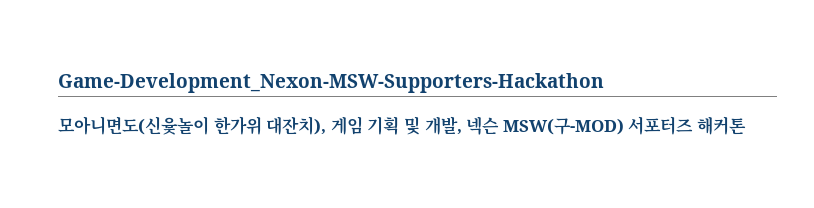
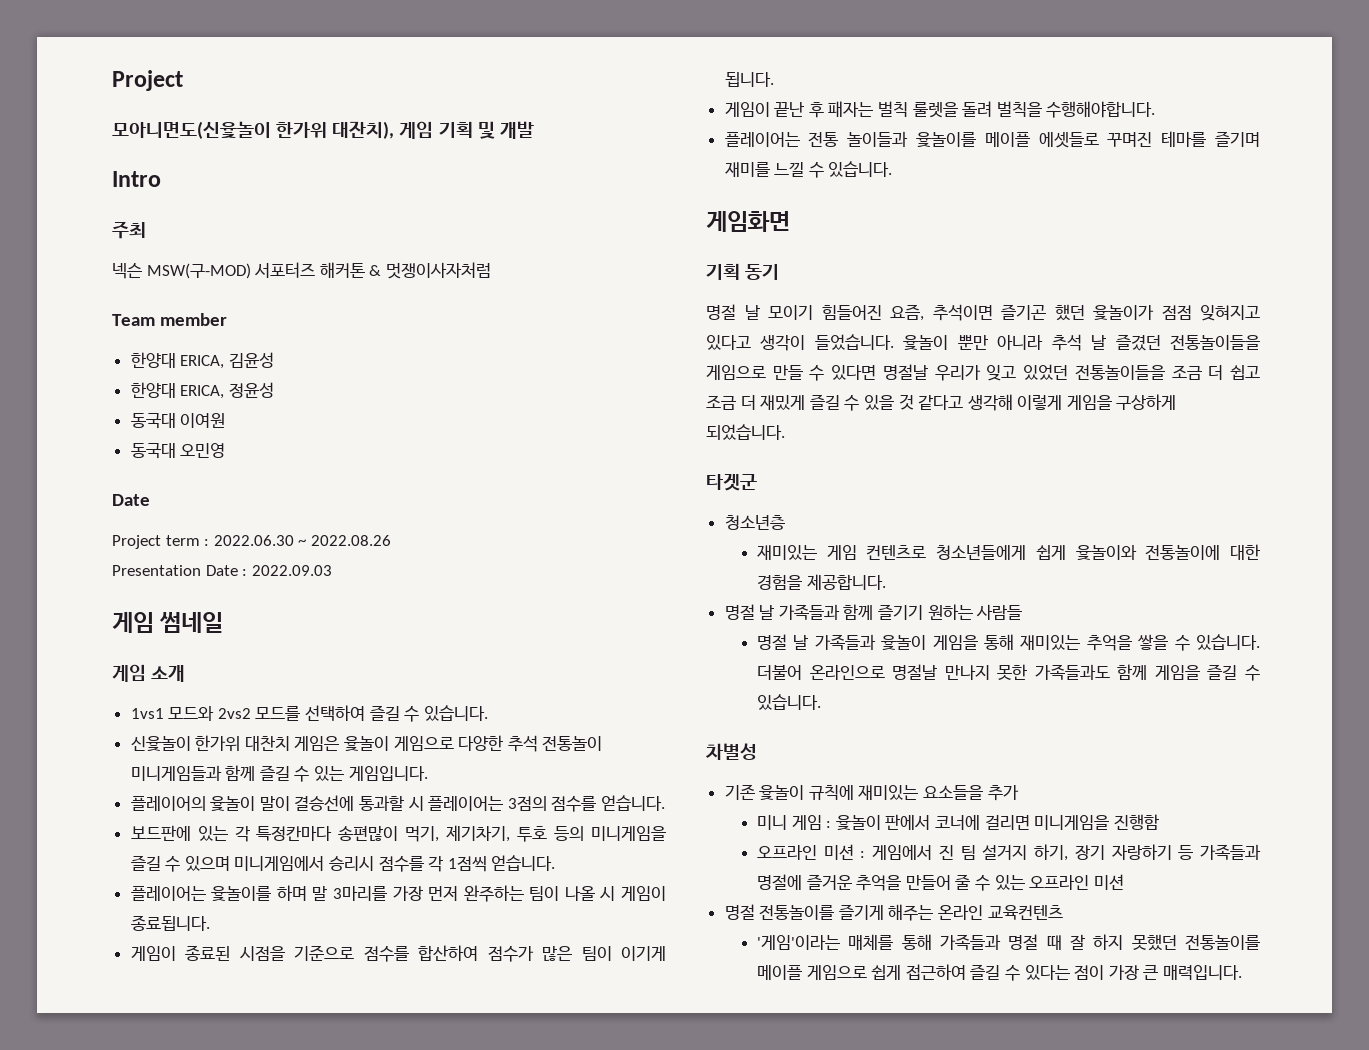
[58,73,604,93] Game-Development_Nexon-MSW-Supporters-Hackathon -> [112,70,183,91] Project
[424,116,462,135] 개발, -> [499,121,534,139] [112,171,161,187] [112,221,146,239] 개발 // Intro // 주최 //
(746, 125) none -> [369,262,491,279] [112,313,228,326] [130,352,274,369] [130,382,274,399] [130,413,226,429] [130,443,226,459] [112,494,150,506] [112,535,391,549] [112,565,332,576] [112,612,224,633] [112,664,186,682] [130,705,488,722] [130,735,603,752] [130,765,428,782] [130,795,666,812] [130,825,666,842] [130,855,556,872] [130,885,666,902] [130,915,210,931] [130,945,666,962] [724,72,774,87] [724,101,1156,118] [724,131,1260,148] [724,161,893,178] [706,211,790,232] [706,263,780,280] [706,304,1260,321] [706,334,1260,351] [706,364,1260,381] [706,394,1177,411] [706,424,785,440] [706,473,757,491] [724,515,785,530] [757,544,1260,560] [757,574,886,590] [724,604,1023,620] [757,634,1260,651] [757,664,1260,681] [757,694,822,710] [705,743,757,760] [724,784,1019,801] [757,814,1159,830] [757,844,1262,861] [757,874,1124,891] [724,904,1063,921] [757,934,1260,951] [757,964,1242,981] & 멋쟁이사자처럼 // Team member // 한양대 ERICA, 김윤성 // 한양대 ERICA, 정윤성 // 동국대 이여원 // 동국대 오민영 // Date // Project term : 2022.06.30 ~ 2022.08.26 // Presentation Date : 2022.09.03 // 게임 썸네일 // 게임 소개 // 1vs1 모드와 2vs2 모드를 선택하여 즐길 수 있습니다. // 신윷놀이 한가위 대찬치 게임은 윷놀이 게임으로 다양한 추석 전통놀이 미니게임들과 함께 즐길 수 있는 게임입니다. // 플레이어의 윷놀이 말이 결승선에 통과할 시 플레이어는 3점의 점수를 얻습니다. // 보드판에 있는 각 특정칸마다 송편많이 먹기, 제기차기, 투호 등의 미니게임을 즐길 수 있으며 미니게임에서 승리시 점수를 각 1점씩 얻습니다. // 플레이어는 윷놀이를 하며 말 3마리를 가장 먼저 완주하는 팀이 나올 시 게임이 종료됩니다. // 게임이 종료된 시점을 기준으로 점수를 합산하여 점수가 많은 팀이 이기게 됩니다. // 게임이 끝난 후 패자는 벌칙 룰렛을 돌려 벌칙을 수행해야합니다. // 플레이어는 전통 놀이들과 윷놀이를 메이플 에셋들로 꾸며진 테마를 즐기며 재미를 느낄 수 있습니다. // 게임화면 // 기획 동기 // 명절 날 모이기 힘들어진 요즘, 추석이면 즐기곤 했던 윷놀이가 점점 잊혀지고 있다고 생각이 들었습니다. 윷놀이 뿐만 아니라 추석 날 즐겼던 전통놀이들을 게임으로 만들 수 있다면 명절날 우리가 잊고 있었던 전통놀이들을 조금 더 쉽고 조금 더 재밌게 즐길 수 있을 것 같다고 생각해 이렇게 게임을 구상하게 되었습니다. // 타겟군 // 청소년층 // 재미있는 게임 컨텐츠로 청소년들에게 쉽게 윷놀이와 전통놀이에 대한 경험을 제공합니다. // 명절 날 가족들과 함께 즐기기 원하는 사람들 // 명절 날 가족들과 윷놀이 게임을 통해 재미있는 추억을 쌓을 수 있습니다. 더불어 온라인으로 명절날 만나지 못한 가족들과도 함께 게임을 즐길 수 있습니다. // 차별성 // 기존 윷놀이 규칙에 재미있는 요소들을 추가 // 미니 게임 : 윷놀이 판에서 코너에 걸리면 미니게임을 진행함 // 오프라인 미션 : 게임에서 진 팀 설거지 하기, 장기 자랑하기 등 가족들과 명절에 즐거운 추억을 만들어 줄 수 있는 오프라인 미션 // 명절 전통놀이를 즐기게 해주는 온라인 교육컨텐츠 // '게임'이라는 매체를 통해 가족들과 명절 때 잘 하지 못했던 전통놀이를 메이플 게임으로 쉽게 접근하여 즐길 수 있다는 점이 가장 큰 매력입니다.

